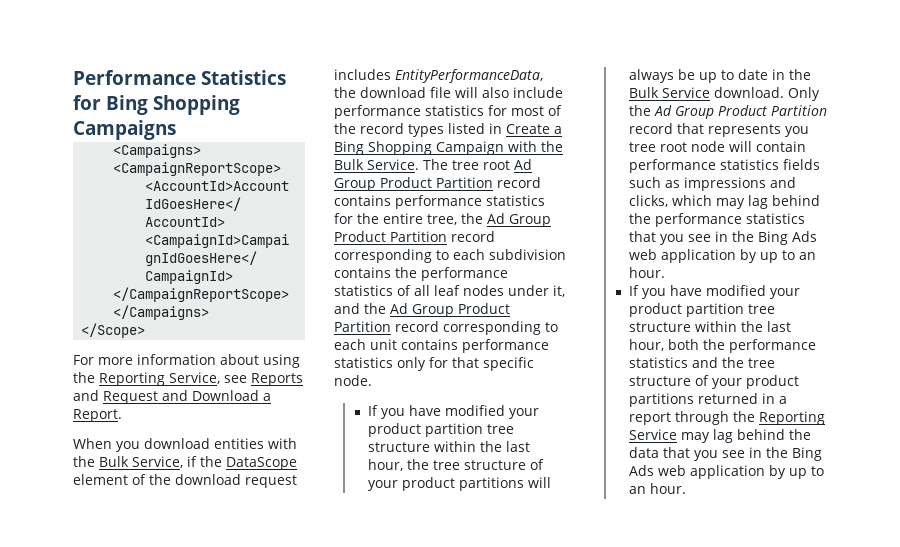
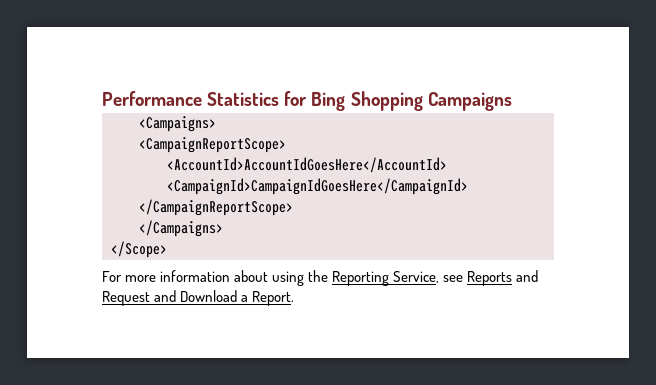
[73,438,297,452] [73,456,297,470] [73,474,297,488] [334,69,543,83] [334,87,563,98] [334,105,562,119] [334,123,562,137] [334,141,563,155] [334,159,532,170] [334,177,541,191] [334,195,545,209] [334,213,551,227] [334,231,495,242] [334,249,566,263] [334,267,508,281] [334,285,565,297] [334,303,510,317] [334,321,558,335] [334,339,549,353] [334,357,534,371] [334,375,372,386] [367,405,539,419] [367,423,514,437] [367,441,530,452] [367,459,544,471] [367,477,551,491] [628,69,811,83] [628,87,820,101] [628,105,827,119] [628,123,809,137] [628,141,806,152] [628,159,820,173] [628,177,796,191] [628,195,820,209] [628,213,805,227] [628,231,817,245] [628,249,816,263] [628,267,665,278] [628,285,800,299] [628,303,775,317] [628,321,791,332] [628,339,816,353] [628,357,775,368] [628,375,799,389] [628,393,787,407] [628,411,825,425] [628,429,811,443] [628,447,822,461] [628,465,824,479] [628,483,686,494] // When you download entities with the Bulk Service, if the DataScope element of the download request includes EntityPerformanceData, the download file will also include performance statistics for most of the record types listed in Create a Bing Shopping Campaign with the Bulk Service. The tree root Ad Group Product Partition record contains performance statistics for the entire tree, the Ad Group Product Partition record corresponding to each subdivision contains the performance statistics of all leaf nodes under it, and the Ad Group Product Partition record corresponding to each unit contains performance statistics only for that specific node. // If you have modified your product partition tree structure within the last hour, the tree structure of your product partitions will always be up to date in the Bulk Service download. Only the Ad Group Product Partition record that represents you tree root node will contain performance statistics fields such as impressions and clicks, which may lag behind the performance statistics that you see in the Bing Ads web application by up to an hour. // If you have modified your product partition tree structure within the last hour, both the performance statistics and the tree structure of your product partitions returned in a report through the Reporting Service may lag behind the data that you see in the Bing Ads web application by up to an hour. -> (295, 298) none

